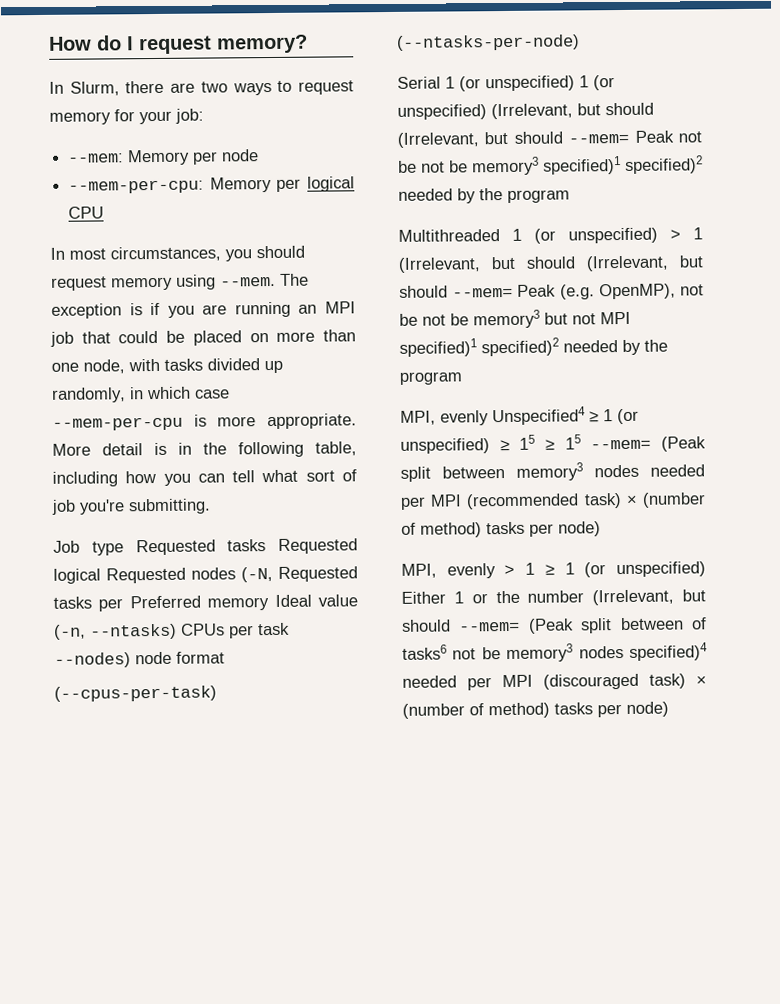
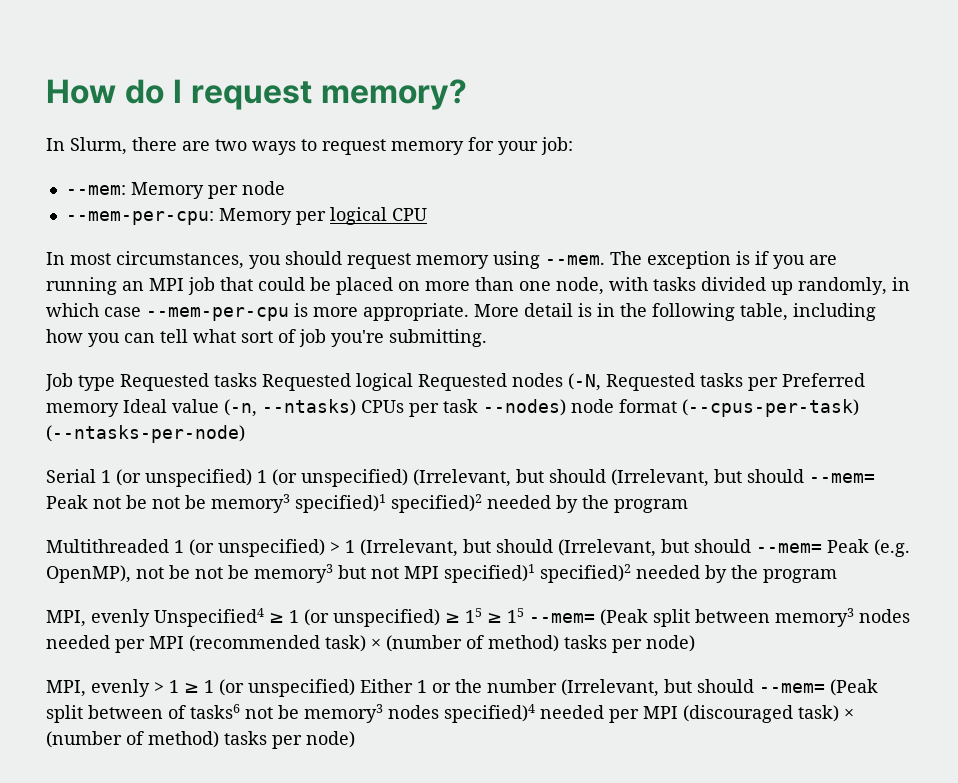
(225, 657) // -> (677, 406) none

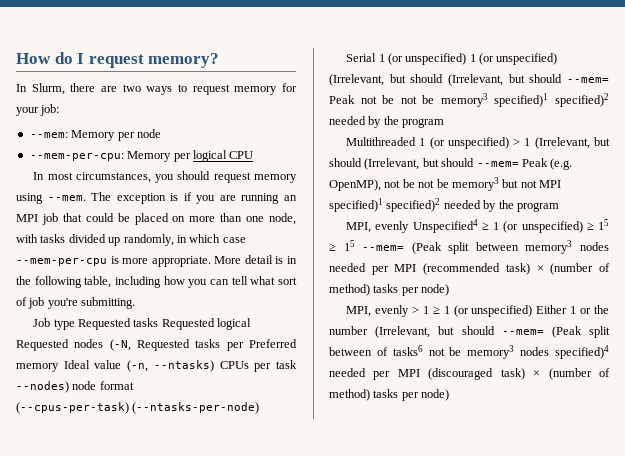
(677, 406) none -> (134, 385) //

